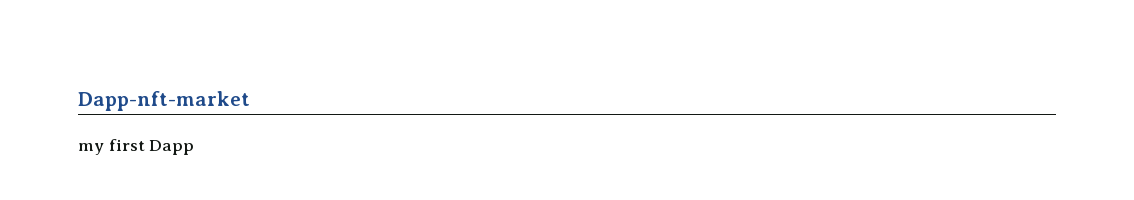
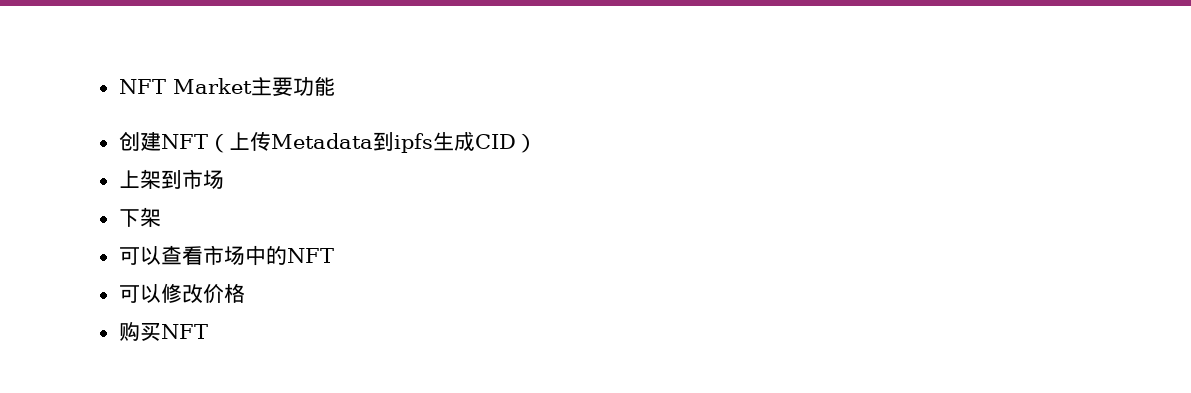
[78,91,250,111] [78,139,195,155] Dapp-nft-market // my first Dapp -> [118,76,335,96] [118,131,537,153] [118,169,224,189] [118,207,161,227] [118,245,334,266] [118,283,245,303] [118,321,208,341] NFT Market主要功能 // 创建NFT（上传Metadata到ipfs生成CID） // 上架到市场 // 下架 // 可以查看市场中的NFT // 可以修改价格 // 购买NFT

